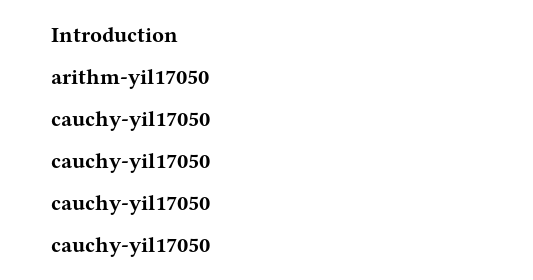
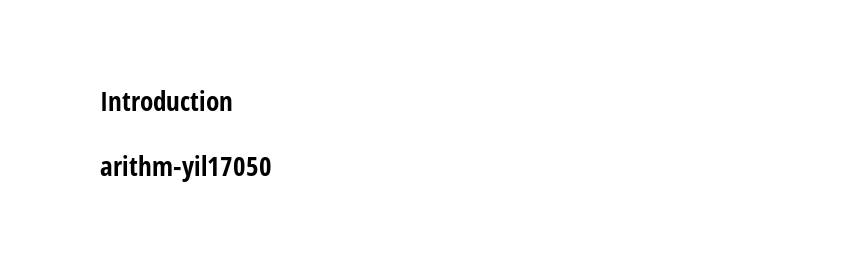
[51,111,210,131] [51,153,210,173] [51,195,210,215] [51,237,210,257] // cauchy-yil17050 // cauchy-yil17050 // cauchy-yil17050 // cauchy-yil17050 -> (272, 168) none

